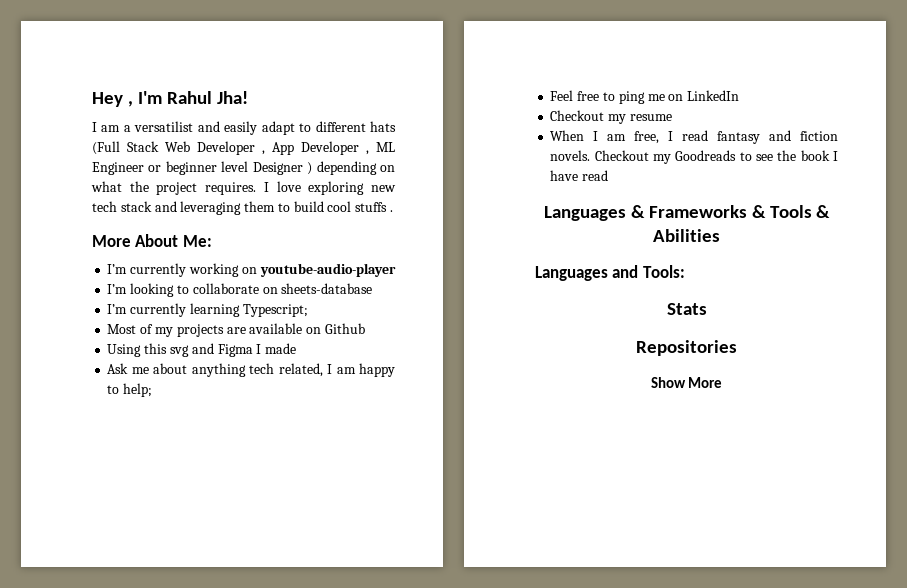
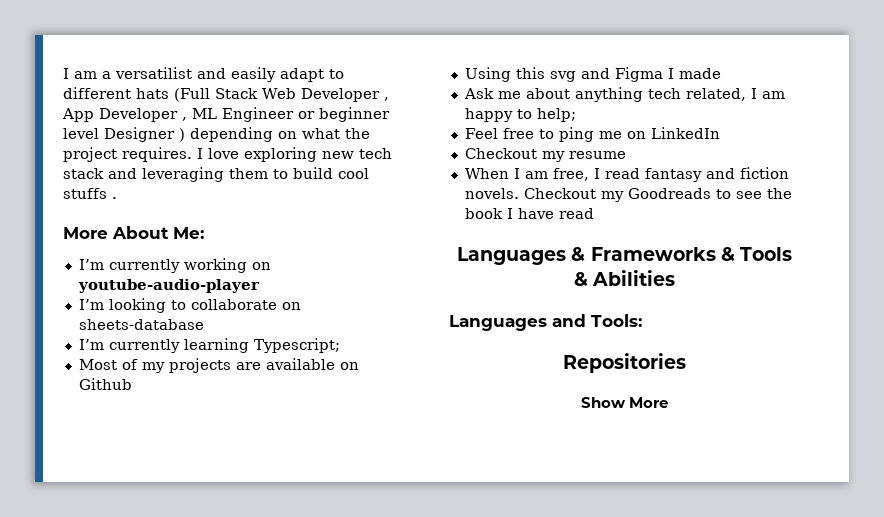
[92,91,248,107] Hey , I'm Rahul Jha! // -> (63, 73) none
[666,303,707,315] // Stats -> (642, 320) none

